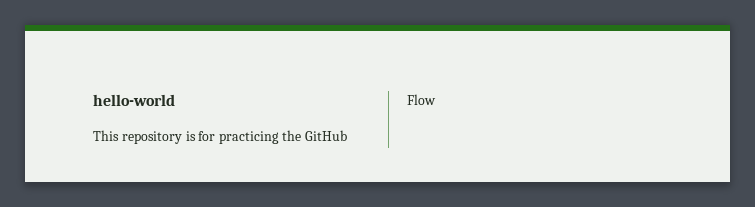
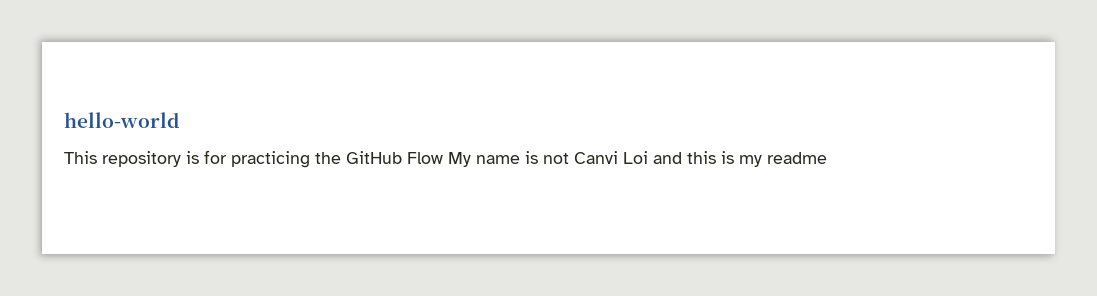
(436, 99) none -> [448,151,827,167] My name is not Canvi Loi and this is my readme

